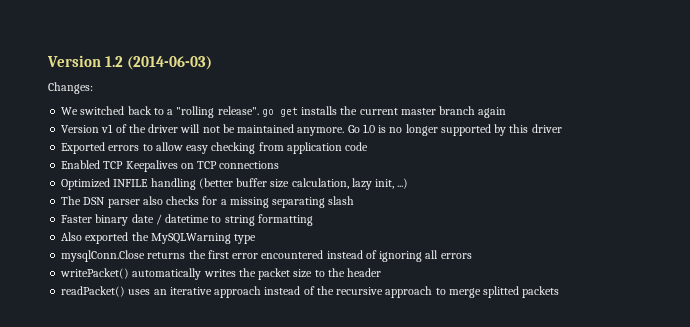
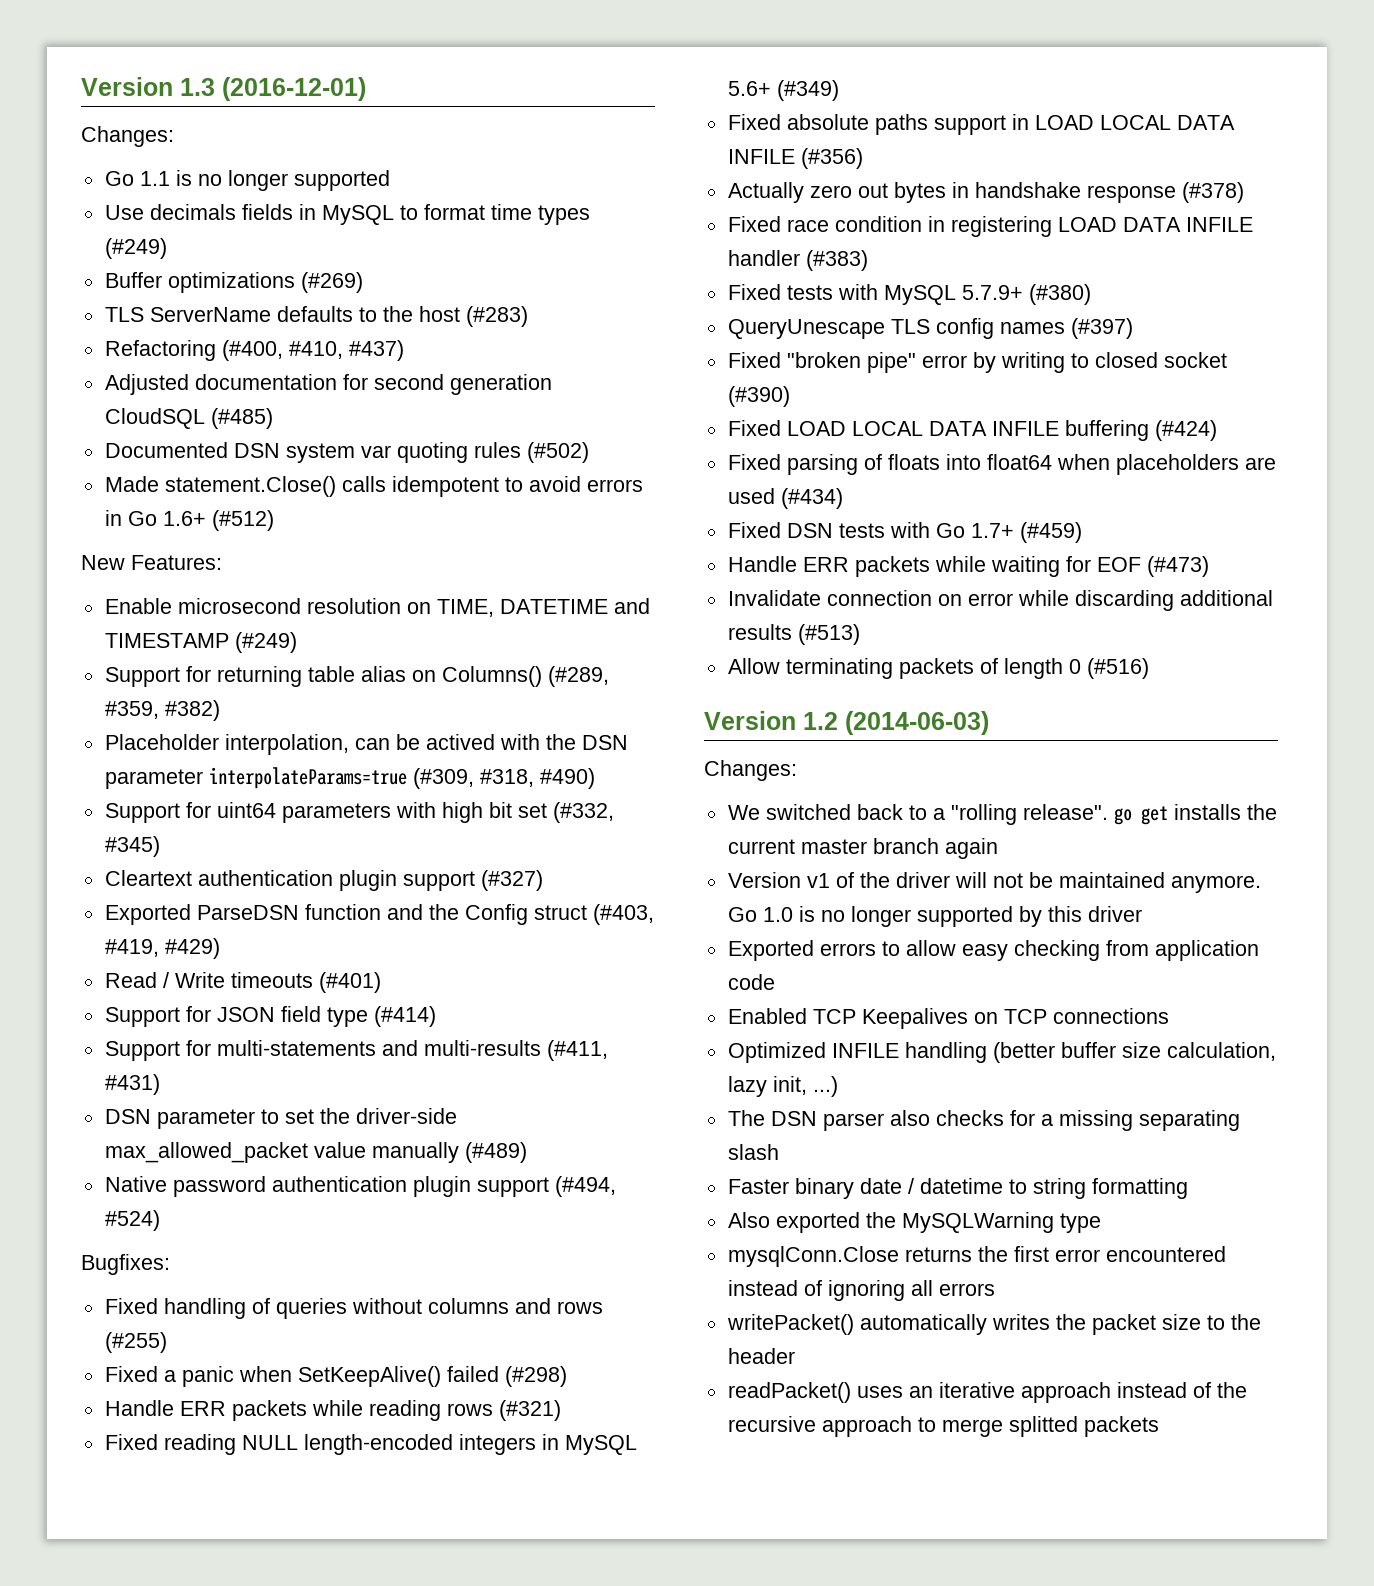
[47,55,101,67] Version -> [81,77,366,101] [81,126,174,147] [104,170,390,191] [104,204,590,225] [104,238,167,259] [104,272,363,293] [104,306,528,327] [104,340,404,361] [104,374,552,395] [104,408,273,429] [104,442,589,463] [104,476,643,497] [104,510,274,531] [81,555,222,570] [104,598,650,617] [104,632,297,653] [104,666,609,687] [104,700,220,721] [104,734,628,755] [104,767,595,789] [104,802,614,823] [104,836,160,857] [104,870,543,891] [104,904,654,925] [104,938,220,959] [104,972,381,993] [104,1006,436,1027] [104,1040,608,1061] [104,1074,160,1095] [104,1108,457,1129] [104,1142,527,1163] [104,1176,616,1197] [104,1210,160,1231] [81,1254,170,1275] [104,1298,603,1319] [104,1332,167,1353] [104,1366,567,1387] [104,1400,561,1421] [104,1434,637,1455] [727,80,839,101] [727,114,1235,135] [727,148,863,169] [727,182,1244,203] [727,216,1253,237] [727,250,868,271] [727,284,1091,305] [727,318,1133,339] [727,352,1227,373] [727,386,790,407] [727,420,1217,441] [727,454,1276,475] [727,488,843,509] [727,522,1082,543] [727,556,1209,577] [727,590,1273,611] [727,624,860,645] [727,658,1149,679] [704,711,796,730] Version 1.3 (2016-12-01) // Changes: // Go 1.1 is no longer supported // Use decimals fields in MySQL to format time types (#249) // Buffer optimizations (#269) // TLS ServerName defaults to the host (#283) // Refactoring (#400, #410, #437) // Adjusted documentation for second generation CloudSQL (#485) // Documented DSN system var quoting rules (#502) // Made statement.Close() calls idempotent to avoid errors in Go 1.6+ (#512) // New Features: // Enable microsecond resolution on TIME, DATETIME and TIMESTAMP (#249) // Support for returning table alias on Columns() (#289, #359, #382) // Placeholder interpolation, can be actived with the DSN parameter interpolateParams=true (#309, #318, #490) // Support for uint64 parameters with high bit set (#332, #345) // Cleartext authentication plugin support (#327) // Exported ParseDSN function and the Config struct (#403, #419, #429) // Read / Write timeouts (#401) // Support for JSON field type (#414) // Support for multi-statements and multi-results (#411, #431) // DSN parameter to set the driver-side max_allowed_packet value manually (#489) // Native password authentication plugin support (#494, #524) // Bugfixes: // Fixed handling of queries without columns and rows (#255) // Fixed a panic when SetKeepAlive() failed (#298) // Handle ERR packets while reading rows (#321) // Fixed reading NULL length-encoded integers in MySQL 5.6+ (#349) // Fixed absolute paths support in LOAD LOCAL DATA INFILE (#356) // Actually zero out bytes in handshake response (#378) // Fixed race condition in registering LOAD DATA INFILE handler (#383) // Fixed tests with MySQL 5.7.9+ (#380) // QueryUnescape TLS config names (#397) // Fixed "broken pipe" error by writing to closed socket (#390) // Fixed LOAD LOCAL DATA INFILE buffering (#424) // Fixed parsing of floats into float64 when placeholders are used (#434) // Fixed DSN tests with Go 1.7+ (#459) // Handle ERR packets while waiting for EOF (#473) // Invalidate connection on error while discarding additional results (#513) // Allow terminating packets of length 0 (#516) // Version

